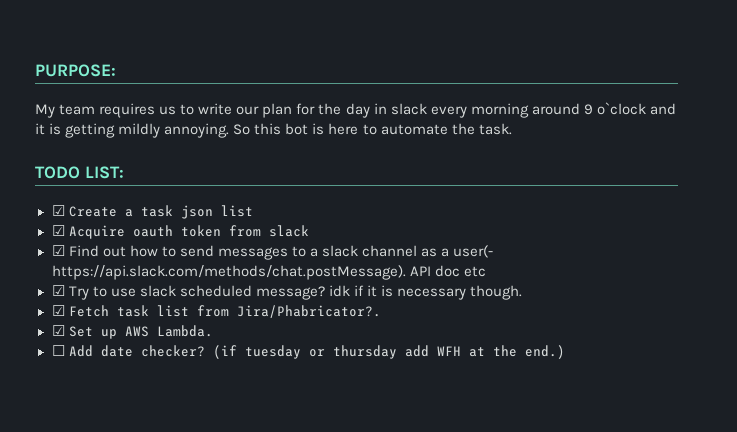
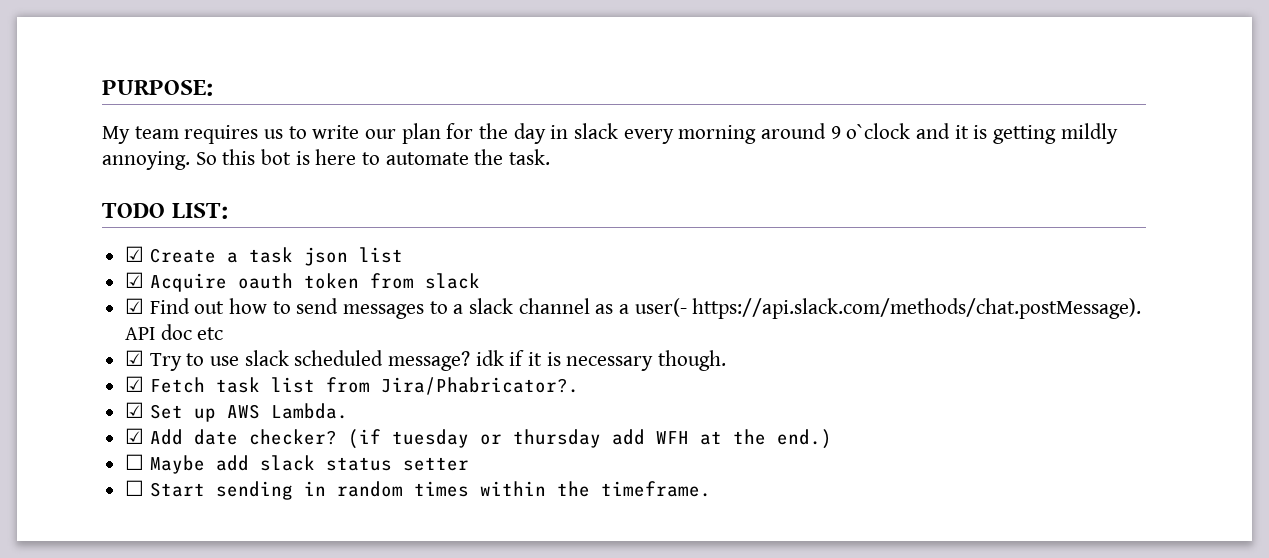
[51,345,65,356] ☐ -> [125,428,145,444] ☑
(565, 352) none -> [125,454,469,474] [125,480,711,500] // ☐ Maybe add slack status setter // ☐ Start sending in random times within the timeframe.

